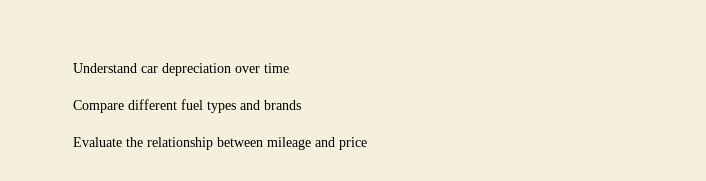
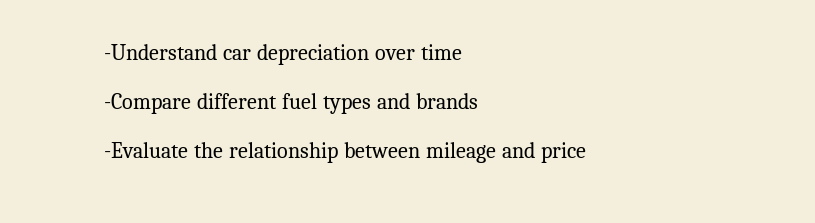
[73,63,137,73] Understand -> [104,44,217,60] -Understand
[73,100,124,113] Compare -> [104,93,191,114] -Compare
[73,137,122,147] Evaluate -> [104,142,188,158] -Evaluate

